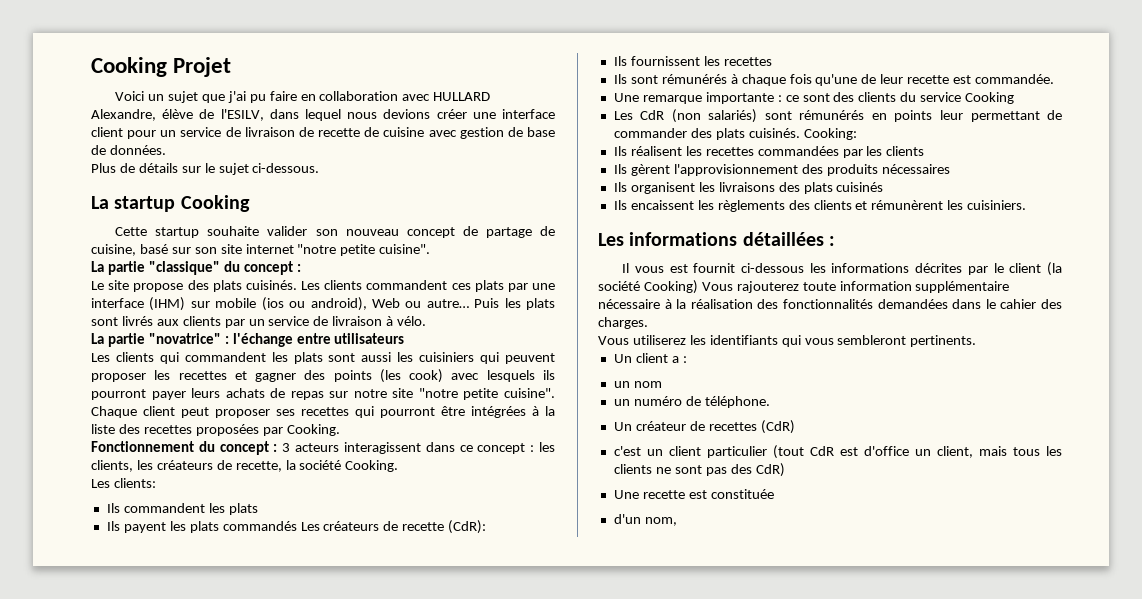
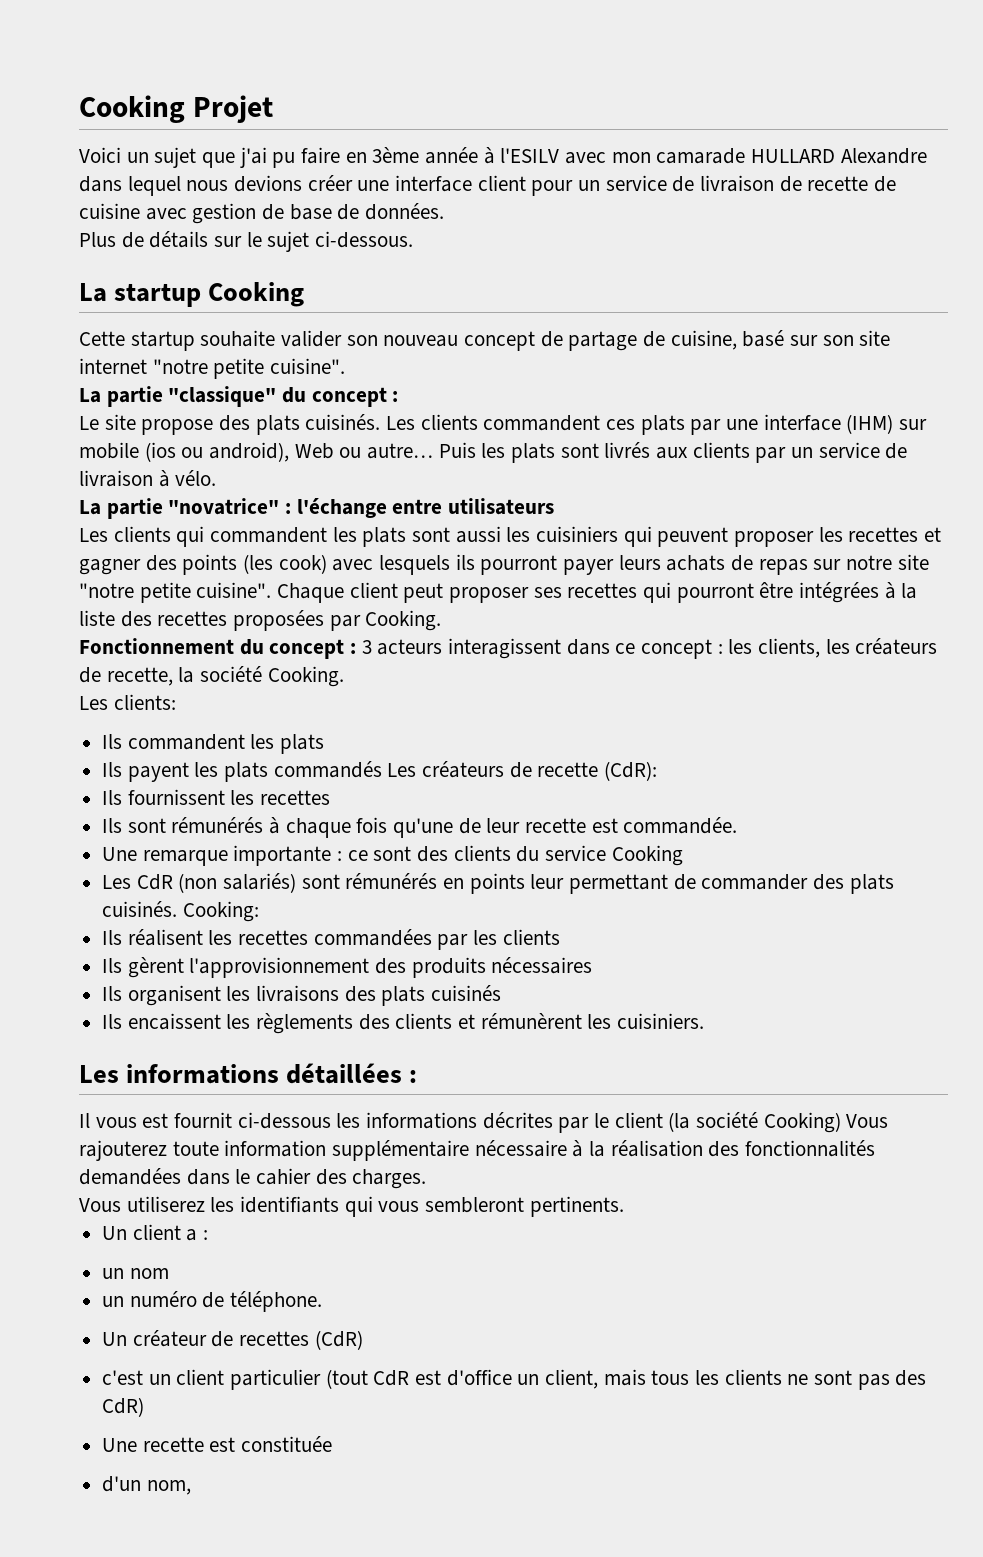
[319,91,491,101] [91,109,264,121] collaboration avec HULLARD Alexandre, élève de l'ESILV, -> [372,147,927,164] 3ème année à l'ESILV avec mon camarade HULLARD Alexandre

